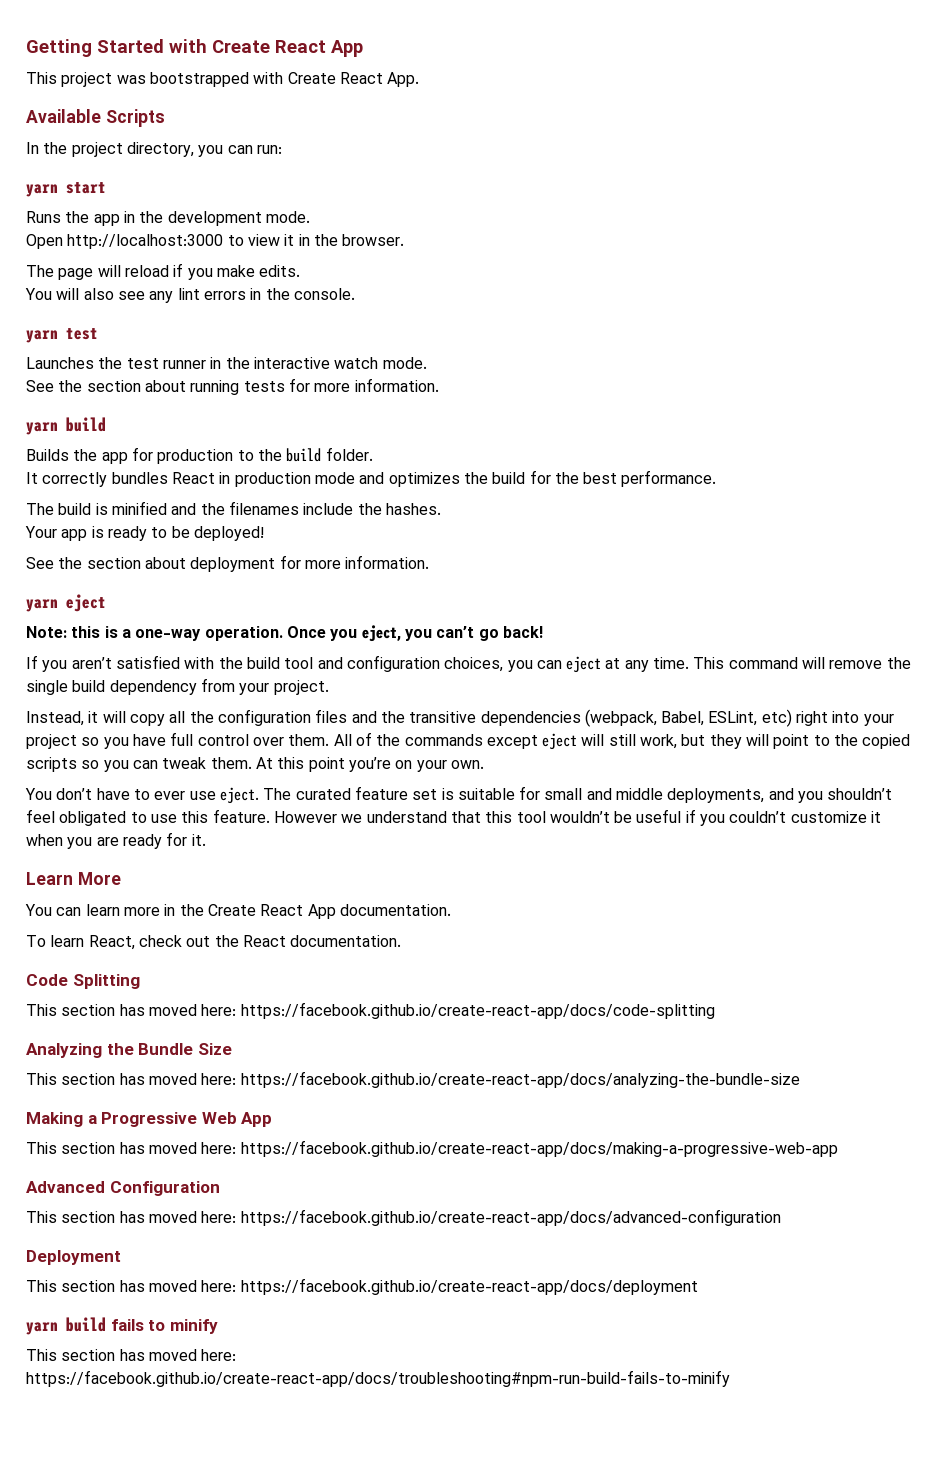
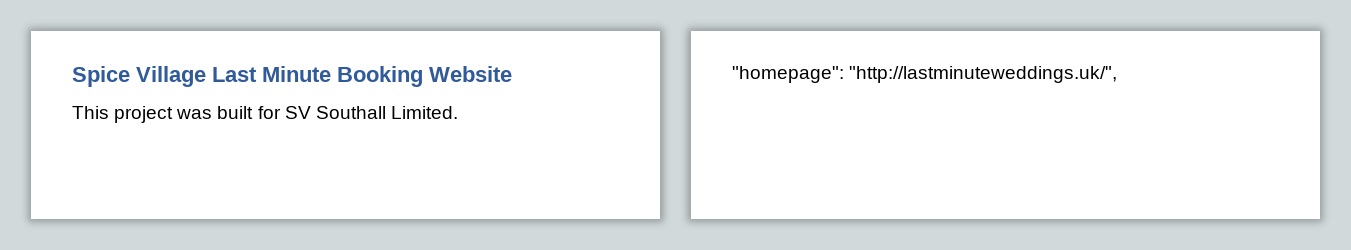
[26,39,363,57] [26,72,420,87] [26,109,165,127] [26,142,282,157] [26,182,106,197] [26,211,310,226] [26,234,405,249] [26,263,301,280] [25,288,355,303] [26,328,98,343] [26,357,427,369] [26,378,439,395] [26,417,106,435] [26,447,373,464] [26,470,717,487] [26,501,441,515] [25,526,264,541] [26,555,430,572] [26,594,106,612] [26,625,543,642] [26,655,911,673] [26,678,329,695] [26,709,894,727] [26,732,911,750] [26,757,484,772] [25,786,893,804] [26,809,882,826] [26,832,206,849] [26,872,121,885] [25,904,451,919] [26,935,402,950] [26,974,140,989] [26,1002,715,1019] [26,1043,232,1058] [26,1071,800,1088] [26,1112,273,1127] [26,1140,838,1157] [26,1181,220,1196] [26,1209,781,1226] [26,1250,121,1265] [26,1278,698,1295] [26,1317,218,1335] [26,1349,237,1361] [26,1370,730,1387] Getting Started with Create React App // This project was bootstrapped with Create React App. // Available Scripts // In the project directory, you can run: // yarn start // Runs the app in the development mode. // Open http://localhost:3000 to view it in the browser. // The page will reload if you make edits. // You will also see any lint errors in the console. // yarn test // Launches the test runner in the interactive watch mode. // See the section about running tests for more information. // yarn build // Builds the app for production to the build folder. // It correctly bundles React in production mode and optimizes the build for the best performance. // The build is minified and the filenames include the hashes. // Your app is ready to be deployed! // See the section about deployment for more information. // yarn eject // Note: this is a one-way operation. Once you eject, you can’t go back! // If you aren’t satisfied with the build tool and configuration choices, you can eject at any time. This command will remove the single build dependency from your project. // Instead, it will copy all the configuration files and the transitive dependencies (webpack, Babel, ESLint, etc) right into your project so you have full control over them. All of the commands except eject will still work, but they will point to the copied scripts so you can tweak them. At this point you’re on your own. // You don’t have to ever use eject. The curated feature set is suitable for small and middle deployments, and you shouldn’t feel obligated to use this feature. However we understand that this tool wouldn’t be useful if you couldn’t customize it when you are ready for it. // Learn More // You can learn more in the Create React App documentation. // To learn React, check out the React documentation. // Code Splitting // This section has moved here: https://facebook.github.io/create-react-app/docs/code-splitting // Analyzing the Bundle Size // This section has moved here: https://facebook.github.io/create-react-app/docs/analyzing-the-bundle-size // Making a Progressive Web App // This section has moved here: https://facebook.github.io/create-react-app/docs/making-a-progressive-web-app // Advanced Configuration // This section has moved here: https://facebook.github.io/create-react-app/docs/advanced-configuration // Deployment // This section has moved here: https://facebook.github.io/create-react-app/docs/deployment // yarn build fails to minify // This section has moved here: https://facebook.github.io/create-react-app/docs/troubleshooting#npm-run-build-fails-to-minify -> [72,66,512,87] [72,106,458,123] [732,66,1118,83] Spice Village Last Minute Booking Website // This project was built for SV Southall Limited. // "homepage": "http://lastminuteweddings.uk/",

